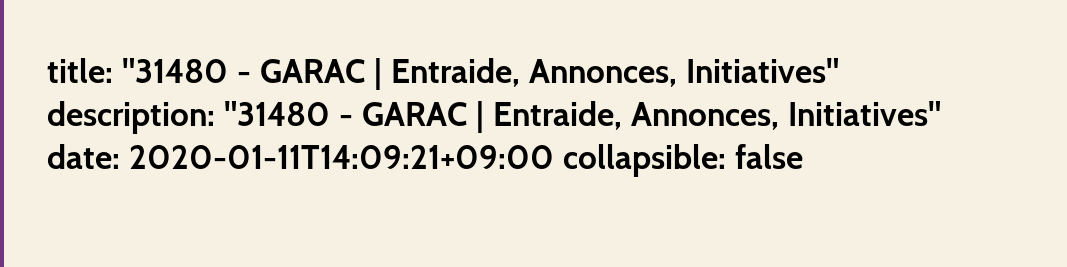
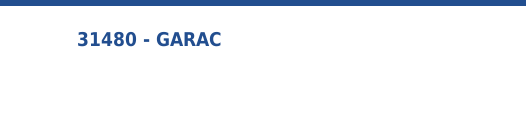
[47,58,840,90] [47,101,942,134] [47,144,804,177] title: "31480 - GARAC | Entraide, Annonces, Initiatives" description: "31480 - GARAC | Entraide, Annonces, Initiatives" date: 2020-01-11T14:09:21+09:00 collapsible: false -> [77,31,222,47] 31480 - GARAC

